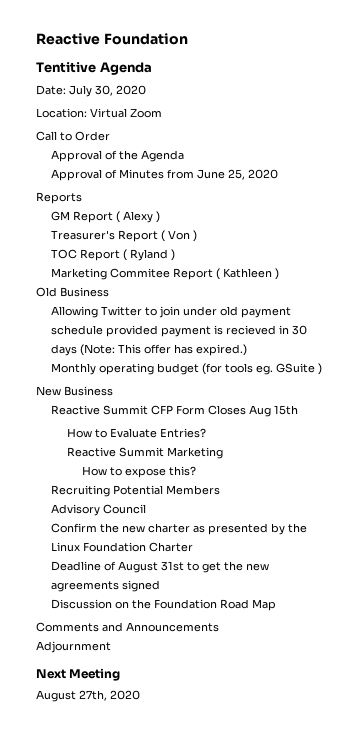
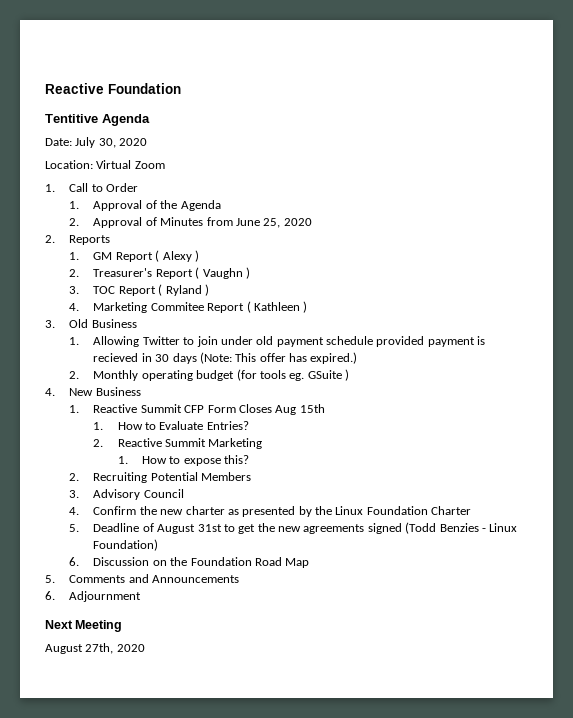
(162, 113) none -> [45,184,55,192] 1.
(110, 136) none -> [69,201,80,209] 1.
(185, 156) none -> [69,218,80,226] 2.
(279, 174) none -> [45,235,55,243] 2.
(82, 198) none -> [69,252,80,260] 1.
(161, 217) none -> [69,269,80,277] 2.
[168,230,198,242] Von ) // -> [202,267,250,279] [69,286,80,294] Vaughn ) // 3.
(176, 255) none -> [69,303,80,311] 4.
(280, 274) none -> [45,320,55,328] 3.
(109, 292) none -> [69,337,80,345] 1.
(248, 350) none -> [69,371,80,379] 2.
(323, 369) none -> [45,388,55,396] 4.
(113, 391) none -> [69,405,80,413] 1.
(299, 410) none -> [93,422,104,430] 1.
(206, 433) none -> [93,439,104,447] 2.
(223, 453) none -> [117,456,128,464] 1.
(197, 471) none -> [69,473,80,481] 2.
(221, 490) none -> [69,490,80,498] 3.
(147, 509) none -> [69,507,80,515] 4.
(194, 547) none -> [69,524,80,532] 5.
(161, 586) // -> [405,522,518,534] [93,539,159,551] [69,557,80,566] (Todd Benzies - Linux Foundation) // 6.
(277, 605) none -> [45,575,55,583] 5.
(219, 627) none -> [45,591,55,600] 6.

